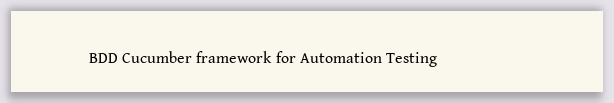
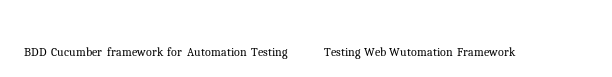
(437, 59) none -> [324,47,516,59] Testing Web Wutomation Framework

